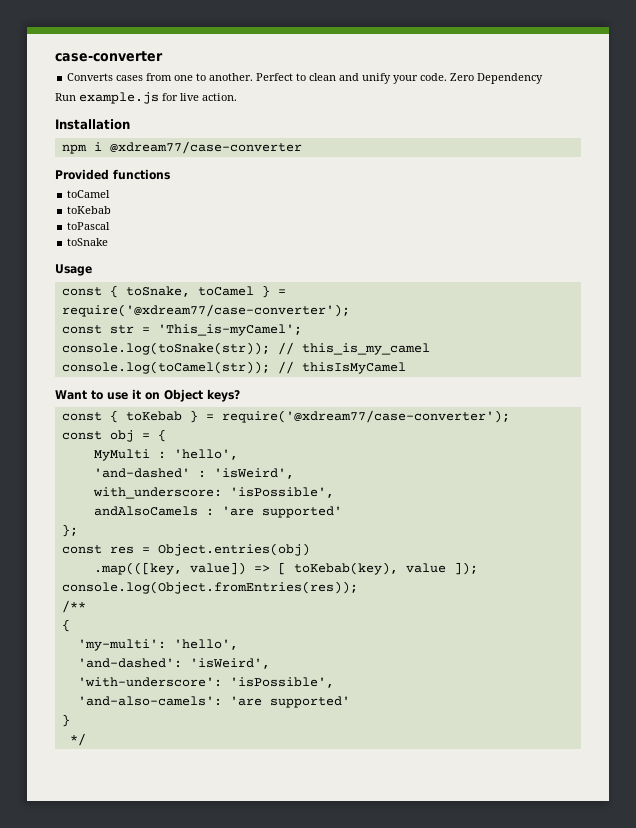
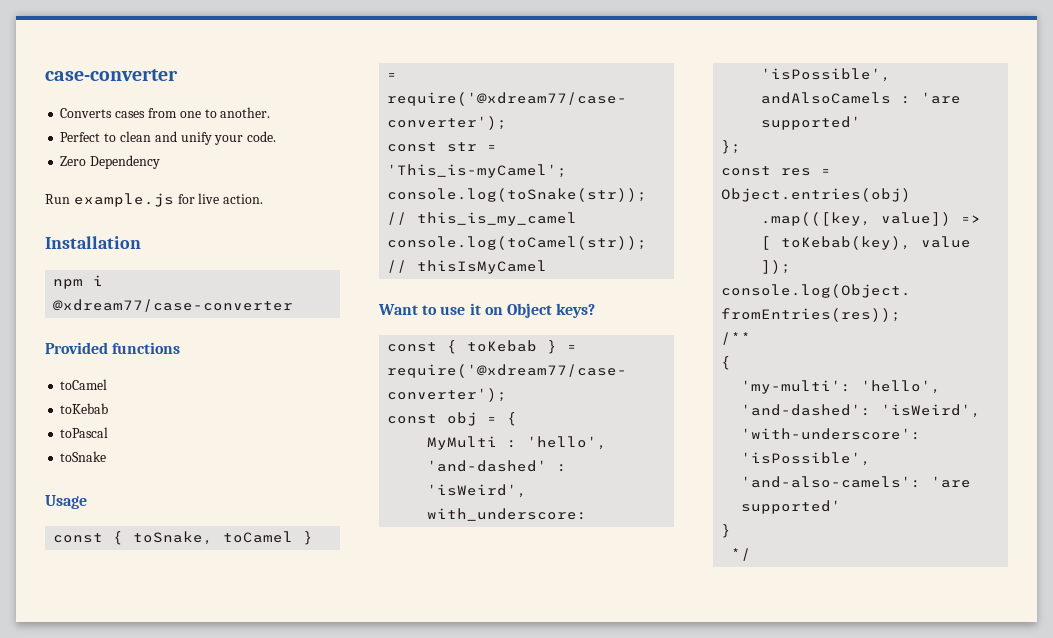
(254, 77) none -> (271, 112) //
(448, 77) none -> (277, 136) //

